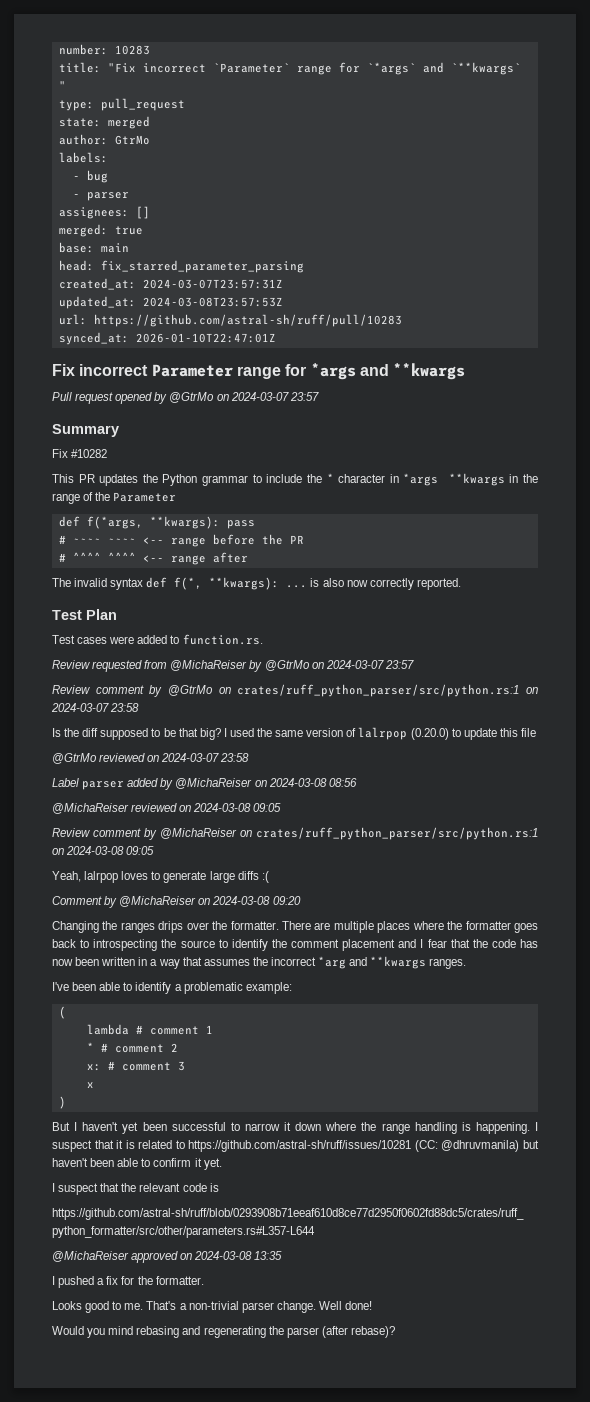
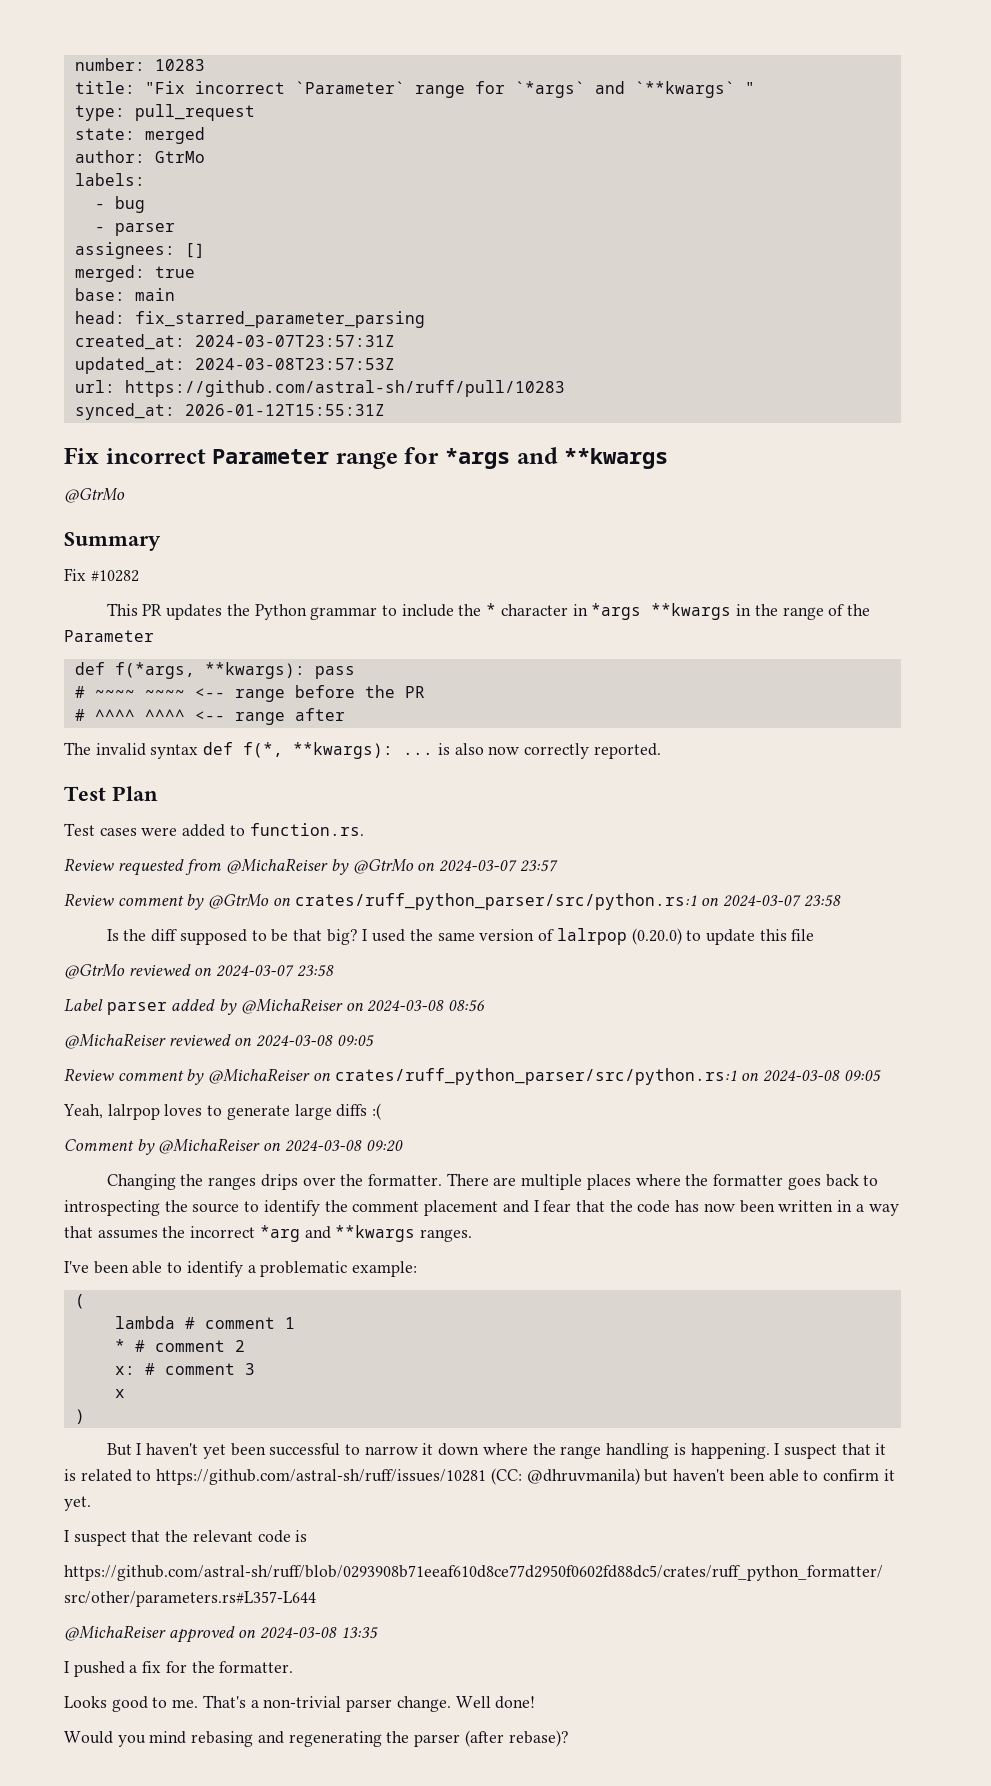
[135,333,276,343] 2026-01-10T22:47:01Z -> [184,404,385,416] 2026-01-12T15:55:31Z
[52,392,319,404] Pull request opened by @GtrMo on 2024-03-07 23:57 -> [64,488,125,503] @GtrMo

